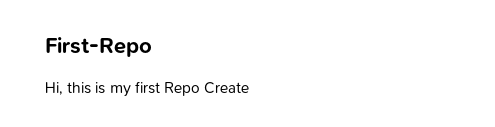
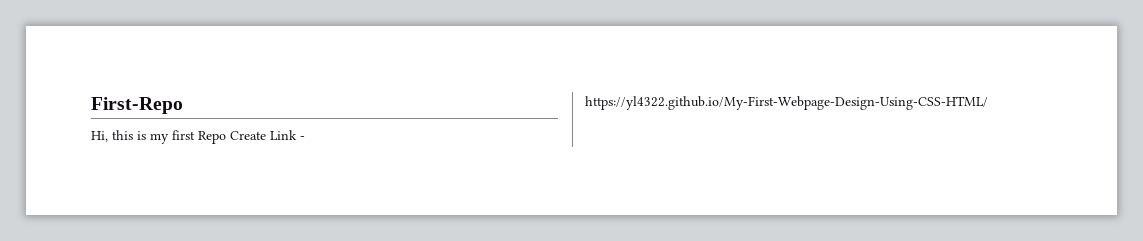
(250, 88) none -> [270,130,305,140] [585,96,988,110] Link - https://yl4322.github.io/My-First-Webpage-Design-Using-CSS-HTML/

